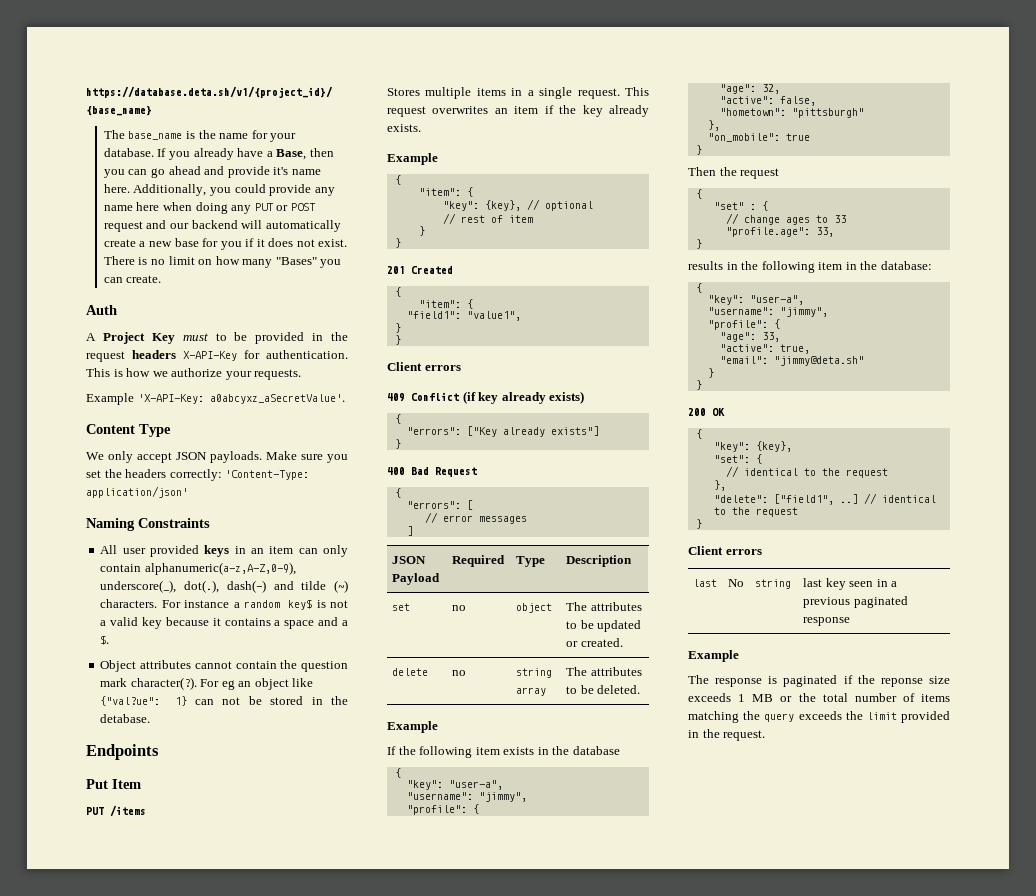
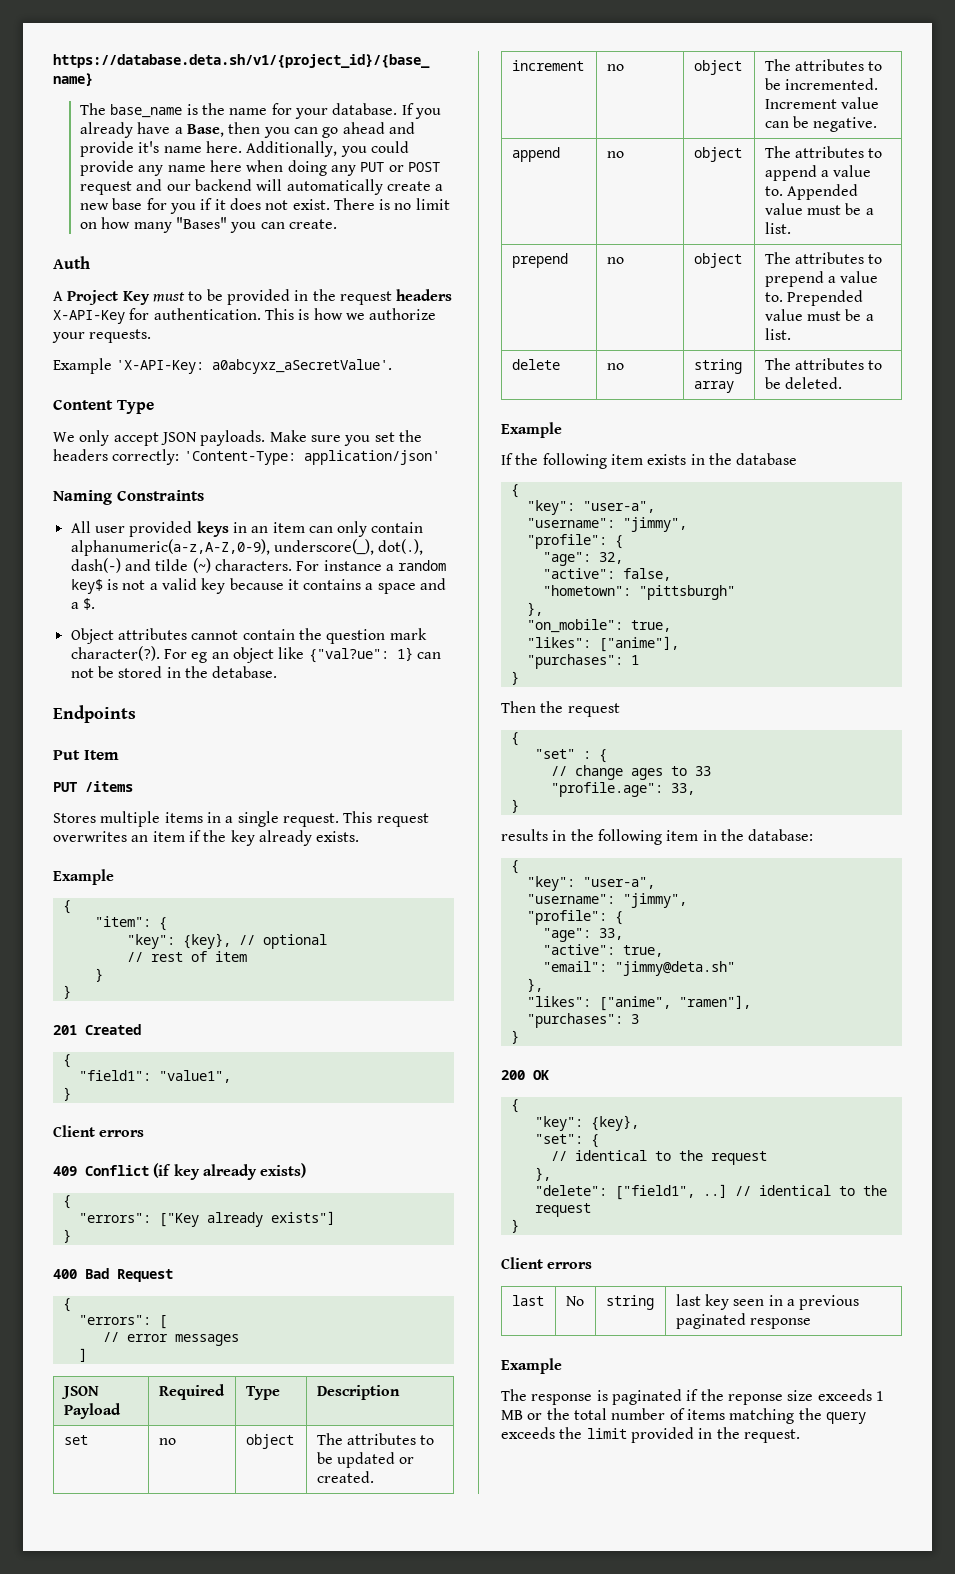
[418,299,473,309] // "item": { -> (71, 1061) none
[394,335,401,345] // } -> (71, 1094) none
(623, 642) none -> [511,60,584,71] [606,64,624,71] [693,60,742,75] [764,59,883,71] [764,78,878,90] [764,97,879,109] [764,116,878,132] [511,147,560,162] [606,151,624,158] [693,147,742,162] [764,146,883,158] [764,165,872,181] [764,184,858,200] [764,203,874,215] [764,222,791,234] [511,253,568,268] [606,257,624,264] [693,253,742,268] [764,252,883,264] [764,271,879,287] [764,290,863,306] [764,309,874,321] [764,328,791,340] // increment | no | object | The attributes to be incremented. Increment value can be negative. // append | no | object | The attributes to append a value to. Appended value must be a list. // prepend | no | object | The attributes to prepend a value to. Prepended value must be a list.
[785,133,810,141] true -> [630,620,671,632] [526,636,679,652] [526,654,639,669] true, // "likes": ["anime"], // "purchases": 1
[707,368,714,378] } -> [526,978,543,992] [526,995,751,1011] [526,1013,639,1028] }, // "likes": ["anime", "ramen"], // "purchases": 3

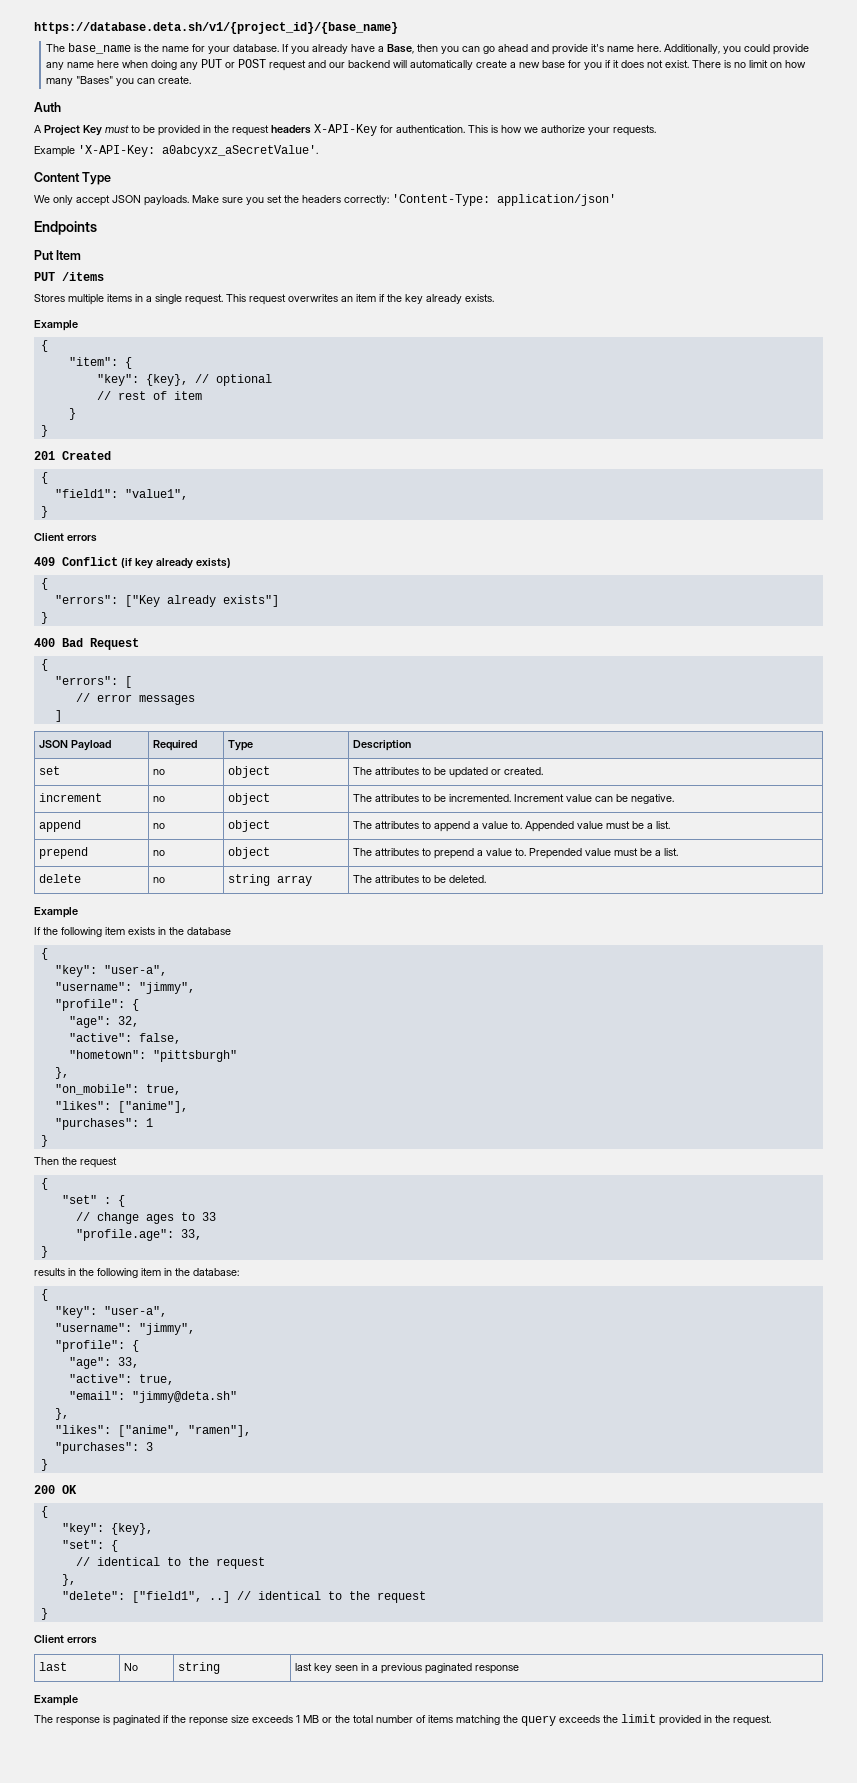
[53,490,204,505] [70,521,424,537] [70,539,424,556] [70,558,447,573] [70,578,447,594] [70,598,95,610] [70,628,427,644] [70,646,441,663] [70,666,278,678] // Naming Constraints // All user provided keys in an item can only contain alphanumeric(a-z,A-Z,0-9), underscore(_), dot(.), dash(-) and tilde (~) characters. For instance a random key$ is not a valid key because it contains a space and a $. // Object attributes cannot contain the question mark character(?). For eg an object like {"val?ue": 1} can not be stored in the detabase. -> (616, 200) none

